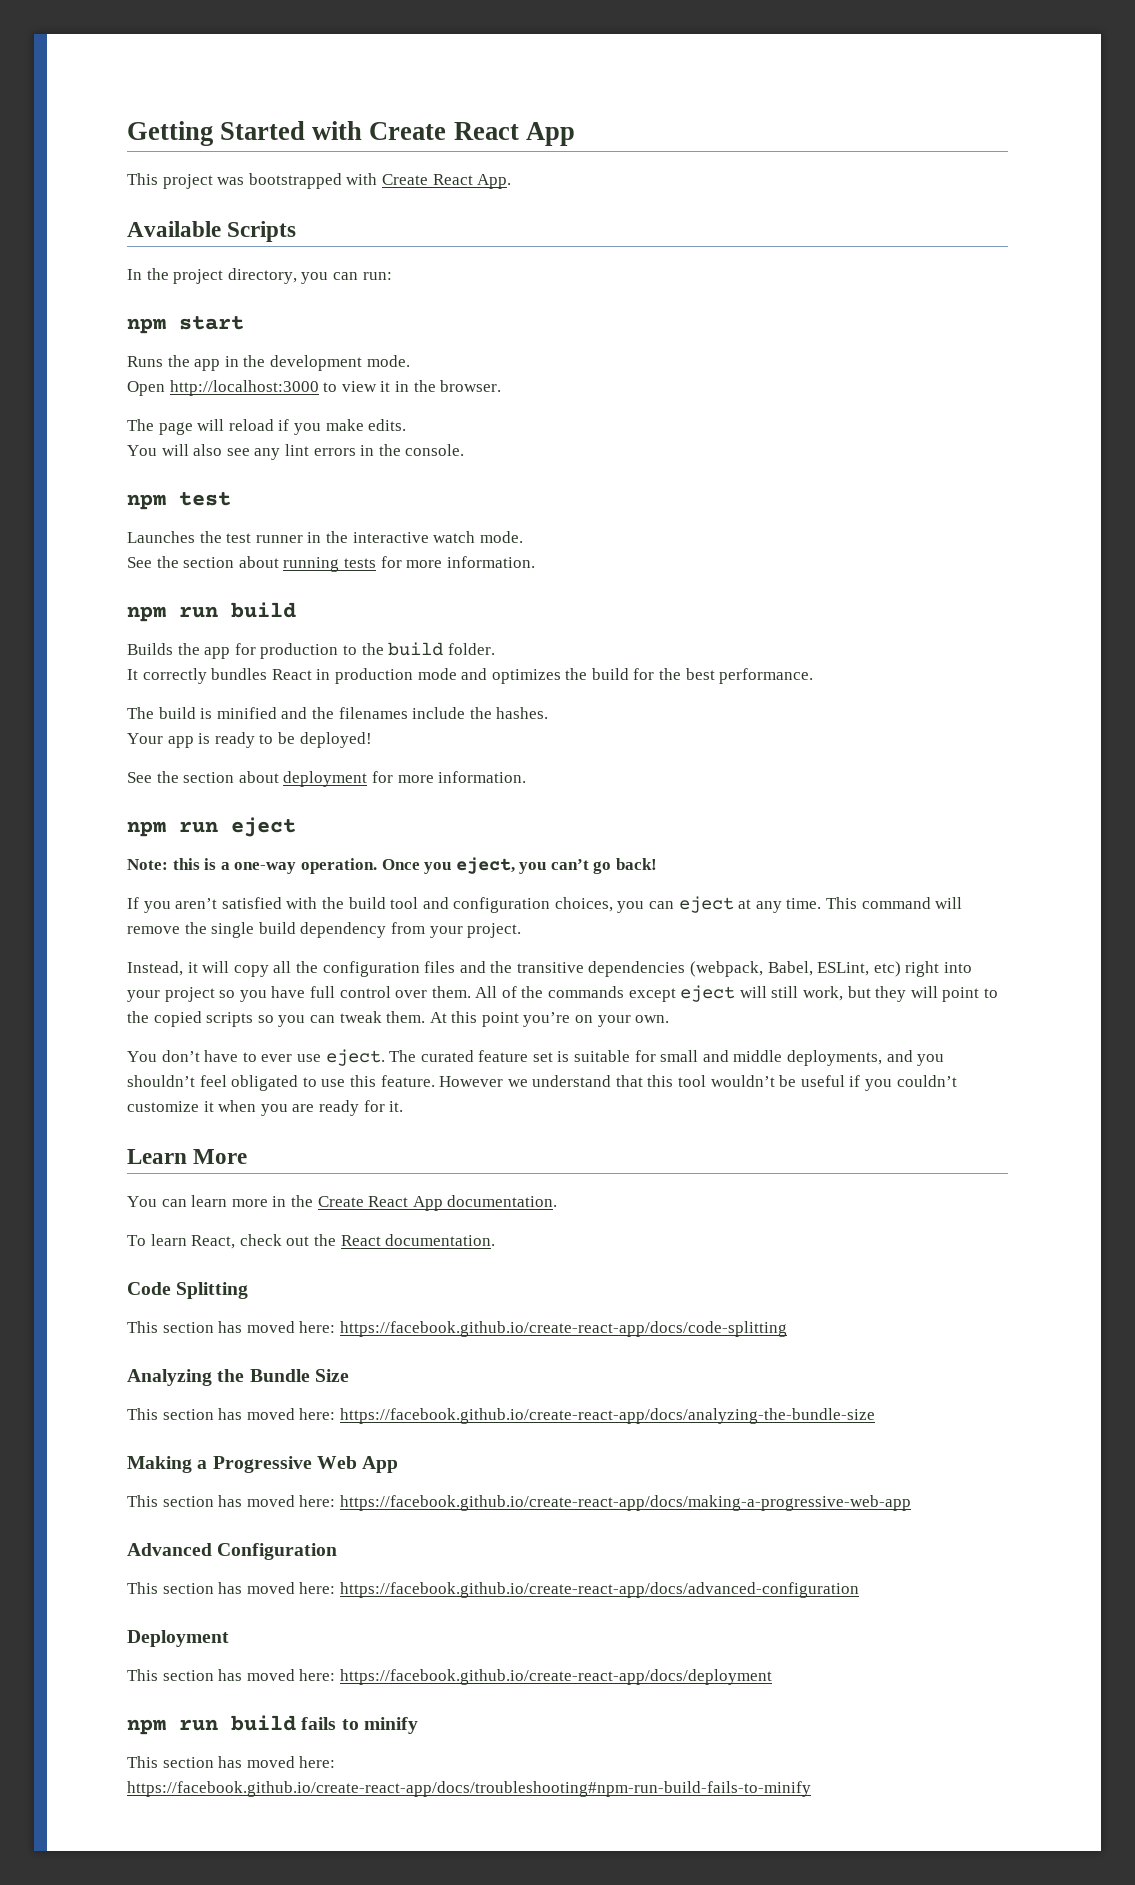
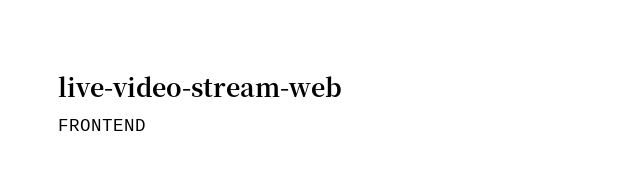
[127,121,575,146] [127,173,512,189] [127,221,297,242] [127,268,392,284] [127,316,244,334] [127,355,410,371] [127,380,502,396] [127,419,407,435] [127,444,465,460] [127,492,231,510] [127,531,523,543] [127,556,535,572] [127,602,296,622] [127,642,495,659] [127,668,814,684] [127,707,549,719] [127,732,372,748] [127,771,527,787] [127,817,296,837] [127,857,658,874] [127,896,963,913] [127,922,522,938] [127,961,973,977] [127,985,998,1002] [127,1011,670,1027] [127,1049,945,1066] [127,1075,957,1091] [127,1100,404,1116] [127,1149,248,1164] [127,1195,558,1211] [127,1234,496,1249] [127,1282,249,1299] [127,1321,787,1337] [127,1369,349,1386] [127,1408,875,1424] [127,1456,399,1473] [127,1495,911,1511] [127,1543,338,1560] [127,1582,859,1598] [127,1630,229,1647] [127,1669,772,1685] [127,1715,418,1735] [127,1756,336,1768] [127,1781,811,1797] Getting Started with Create React App // This project was bootstrapped with Create React App. // Available Scripts // In the project directory, you can run: // npm start // Runs the app in the development mode. // Open http://localhost:3000 to view it in the browser. // The page will reload if you make edits. // You will also see any lint errors in the console. // npm test // Launches the test runner in the interactive watch mode. // See the section about running tests for more information. // npm run build // Builds the app for production to the build folder. // It correctly bundles React in production mode and optimizes the build for the best performance. // The build is minified and the filenames include the hashes. // Your app is ready to be deployed! // See the section about deployment for more information. // npm run eject // Note: this is a one-way operation. Once you eject, you can’t go back! // If you aren’t satisfied with the build tool and configuration choices, you can eject at any time. This command will remove the single build dependency from your project. // Instead, it will copy all the configuration files and the transitive dependencies (webpack, Babel, ESLint, etc) right into your project so you have full control over them. All of the commands except eject will still work, but they will point to the copied scripts so you can tweak them. At this point you’re on your own. // You don’t have to ever use eject. The curated feature set is suitable for small and middle deployments, and you shouldn’t feel obligated to use this feature. However we understand that this tool wouldn’t be useful if you couldn’t customize it when you are ready for it. // Learn More // You can learn more in the Create React App documentation. // To learn React, check out the React documentation. // Code Splitting // This section has moved here: https://facebook.github.io/create-react-app/docs/code-splitting // Analyzing the Bundle Size // This section has moved here: https://facebook.github.io/create-react-app/docs/analyzing-the-bundle-size // Making a Progressive Web App // This section has moved here: https://facebook.github.io/create-react-app/docs/making-a-progressive-web-app // Advanced Configuration // This section has moved here: https://facebook.github.io/create-react-app/docs/advanced-configuration // Deployment // This section has moved here: https://facebook.github.io/create-react-app/docs/deployment // npm run build fails to minify // This section has moved here: https://facebook.github.io/create-react-app/docs/troubleshooting#npm-run-build-fails-to-minify -> [58,76,342,97] [58,119,146,131] live-video-stream-web // FRONTEND

